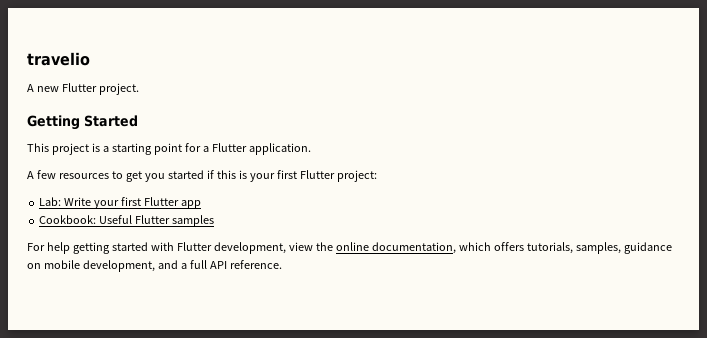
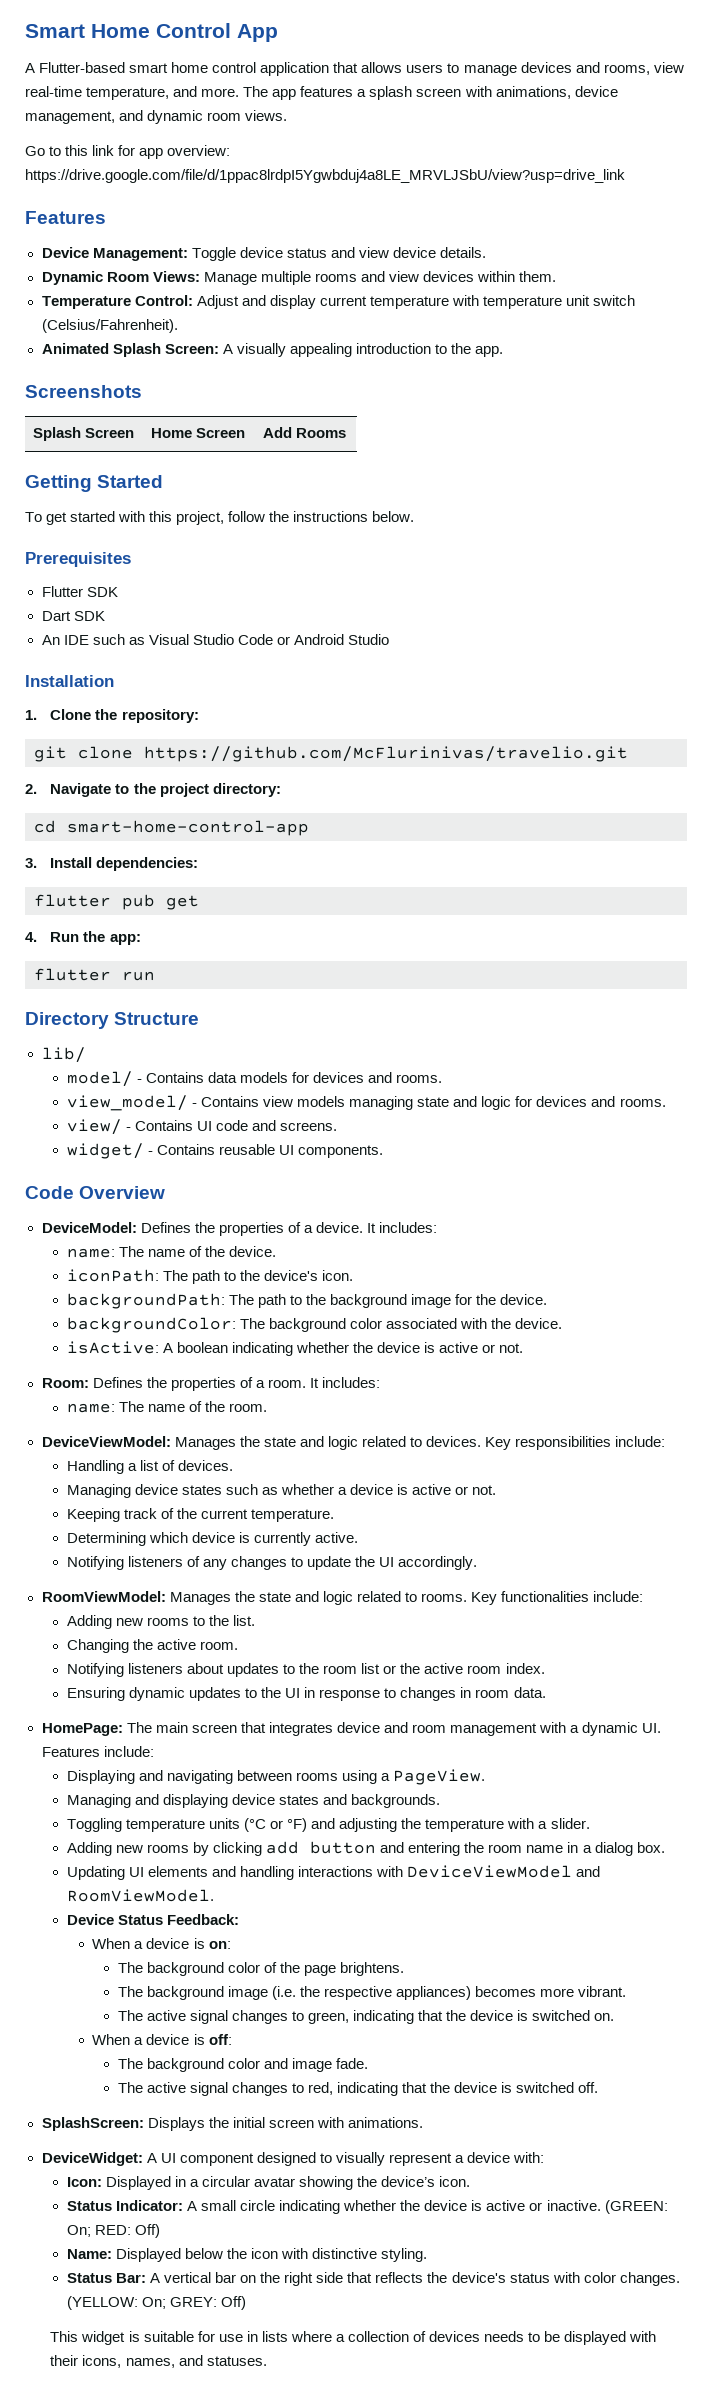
[27,52,90,66] [27,83,139,95] [27,115,138,130] [27,143,311,155] [27,170,377,182] [39,197,201,209] [39,215,215,227] [27,242,672,254] [27,260,282,272] travelio // A new Flutter project. // Getting Started // This project is a starting point for a Flutter application. // A few resources to get you started if this is your first Flutter project: // Lab: Write your first Flutter app // Cookbook: Useful Flutter samples // For help getting started with Flutter development, view the online documentation, which offers tutorials, samples, guidance on mobile development, and a full API reference. -> [25,23,278,42] [25,62,684,76] [25,86,618,100] [25,110,288,124] [25,145,231,159] [25,169,625,183] [25,211,106,224] [41,247,486,261] [41,271,557,285] [41,295,635,309] [41,319,178,333] [41,343,503,357] [25,385,142,398] [32,427,134,441] [150,428,245,438] [262,427,346,438] [25,475,164,492] [25,511,415,525] [25,552,131,567] [41,586,118,597] [41,611,105,621] [41,634,389,645] [25,675,114,687] [25,709,199,723] [34,746,628,762] [25,783,281,797] [34,820,309,836] [25,857,199,871] [34,894,199,910] [25,931,141,945] [34,968,155,981] [25,1012,200,1029] [41,1047,86,1063] [66,1071,443,1087] [66,1095,666,1111] [66,1119,338,1135] [66,1143,384,1159] [25,1186,166,1199] [41,1222,437,1236] [66,1246,277,1258] [66,1269,354,1284] [66,1293,548,1309] [66,1317,563,1333] [66,1341,524,1356] [41,1377,380,1391] [66,1401,268,1413] [41,1436,666,1450] [66,1460,234,1474] [66,1484,497,1498] [66,1508,335,1522] [66,1532,359,1546] [66,1556,478,1570] [41,1591,644,1605] [66,1615,256,1629] [66,1639,239,1653] [66,1663,545,1677] [66,1687,546,1701] [41,1722,662,1736] [41,1746,154,1757] [66,1769,486,1785] [66,1794,441,1808] [66,1818,590,1832] [66,1841,665,1856] [66,1865,601,1880] [66,1889,214,1902] [66,1914,240,1925] [92,1938,231,1949] [117,1962,405,1976] [117,1986,627,2000] [117,2010,615,2024] [92,2034,232,2045] [117,2058,369,2072] [117,2082,599,2096] [41,2117,423,2131] [41,2152,545,2166] [66,2176,471,2190] [66,2200,668,2214] [66,2224,161,2238] [66,2248,428,2262] [66,2272,680,2286] [66,2296,247,2310] [50,2331,657,2345] [50,2355,267,2368] Smart Home Control App // A Flutter-based smart home control application that allows users to manage devices and rooms, view real-time temperature, and more. The app features a splash screen with animations, device management, and dynamic room views. // Go to this link for app overview: https://drive.google.com/file/d/1ppac8lrdpI5Ygwbduj4a8LE_MRVLJSbU/view?usp=drive_link // Features // Device Management: Toggle device status and view device details. // Dynamic Room Views: Manage multiple rooms and view devices within them. // Temperature Control: Adjust and display current temperature with temperature unit switch (Celsius/Fahrenheit). // Animated Splash Screen: A visually appealing introduction to the app. // Screenshots // Splash Screen | Home Screen | Add Rooms // Getting Started // To get started with this project, follow the instructions below. // Prerequisites // Flutter SDK // Dart SDK // An IDE such as Visual Studio Code or Android Studio // Installation // 1. Clone the repository: // git clone https://github.com/McFlurinivas/travelio.git // 2. Navigate to the project directory: // cd smart-home-control-app // 3. Install dependencies: // flutter pub get // 4. Run the app: // flutter run // Directory Structure // lib/ // model/ - Contains data models for devices and rooms. // view_model/ - Contains view models managing state and logic for devices and rooms. // view/ - Contains UI code and screens. // widget/ - Contains reusable UI components. // Code Overview // DeviceModel: Defines the properties of a device. It includes: // name: The name of the device. // iconPath: The path to the device's icon. // backgroundPath: The path to the background image for the device. // backgroundColor: The background color associated with the device. // isActive: A boolean indicating whether the device is active or not. // Room: Defines the properties of a room. It includes: // name: The name of the room. // DeviceViewModel: Manages the state and logic related to devices. Key responsibilities include: // Handling a list of devices. // Managing device states such as whether a device is active or not. // Keeping track of the current temperature. // Determining which device is currently active. // Notifying listeners of any changes to update the UI accordingly. // RoomViewModel: Manages the state and logic related to rooms. Key functionalities include: // Adding new rooms to the list. // Changing the active room. // Notifying listeners about updates to the room list or the active room index. // Ensuring dynamic updates to the UI in response to changes in room data. // HomePage: The main screen that integrates device and room management with a dynamic UI. Features include: // Displaying and navigating between rooms using a PageView. // Managing and displaying device states and backgrounds. // Toggling temperature units (°C or °F) and adjusting the temperature with a slider. // Adding new rooms by clicking add button and entering the room name in a dialog box. // Updating UI elements and handling interactions with DeviceViewModel and RoomViewModel. // Device Status Feedback: // When a device is on: // The background color of the page brightens. // The background image (i.e. the respective appliances) becomes more vibrant. // The active signal changes to green, indicating that the device is switched on. // When a device is off: // The background color and image fade. // The active signal changes to red, indicating that the device is switched off. // SplashScreen: Displays the initial screen with animations. // DeviceWidget: A UI component designed to visually represent a device with: // Icon: Displayed in a circular avatar showing the device’s icon. // Status Indicator: A small circle indicating whether the device is active or inactive. (GREEN: On; RED: Off) // Name: Displayed below the icon with distinctive styling. // Status Bar: A vertical bar on the right side that reflects the device's status with color changes. (YELLOW: On; GREY: Off) // This widget is suitable for use in lists where a collection of devices needs to be displayed with their icons, names, and statuses.

